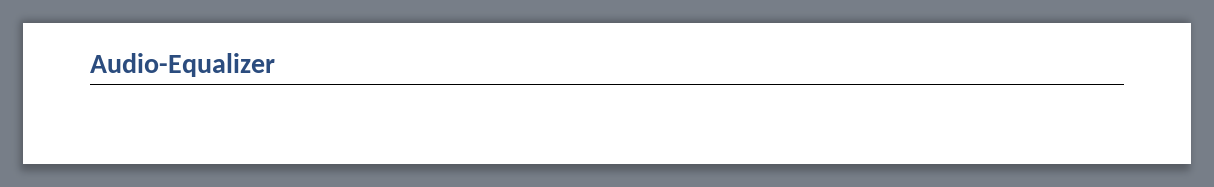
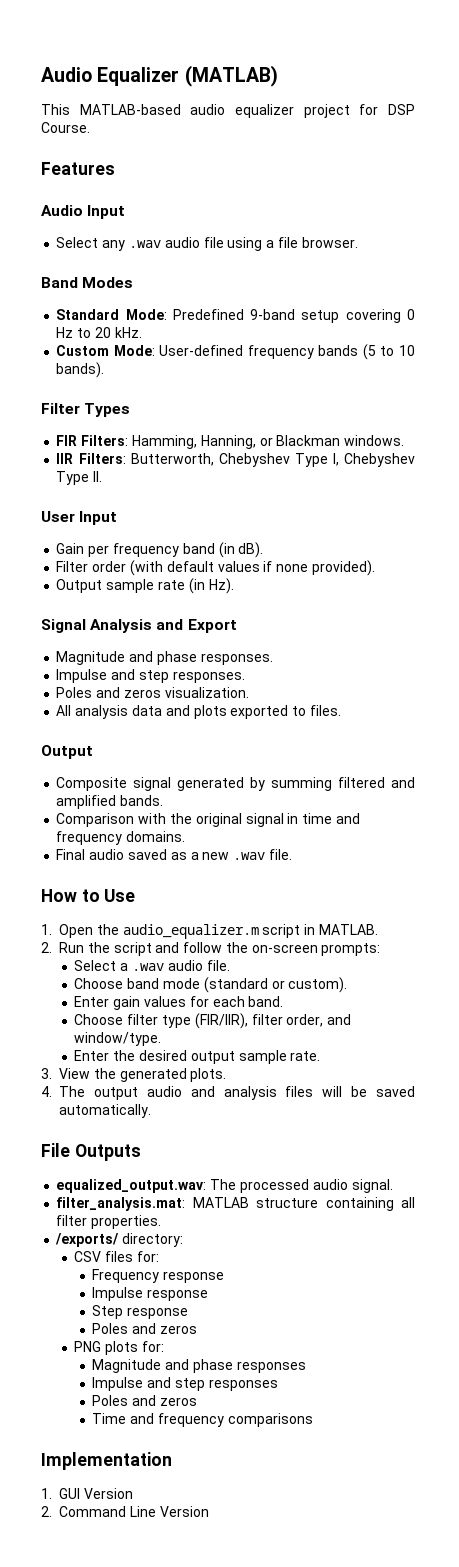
[90,53,275,77] Audio-Equalizer -> [41,65,278,87] [41,104,415,118] [41,122,90,133] [41,162,115,175] [41,205,126,219] [56,237,358,251] [41,277,134,288] [56,309,415,323] [56,327,142,338] [56,344,416,360] [56,362,105,378] [41,403,131,417] [56,435,405,449] [56,453,416,467] [56,471,103,485] [41,511,118,525] [56,542,264,558] [56,560,375,576] [56,578,234,594] [41,619,237,633] [56,651,273,665] [56,669,245,683] [56,687,249,698] [56,705,341,719] [41,745,93,759] [56,777,415,791] [56,795,164,809] [56,813,360,827] [56,831,186,845] [56,849,292,860] [41,889,136,902] [41,924,378,939] [41,942,381,956] [74,960,230,971] [74,977,348,993] [74,996,284,1010] [74,1013,352,1029] [74,1032,162,1046] [74,1050,321,1064] [41,1068,227,1082] [41,1086,415,1100] [59,1104,151,1118] [41,1143,141,1161] [56,1179,393,1193] [56,1197,415,1211] [56,1215,162,1229] [55,1233,184,1247] [74,1251,159,1262] [92,1269,225,1283] [92,1287,209,1301] [92,1305,189,1319] [92,1323,197,1334] [74,1341,164,1355] [92,1359,306,1373] [92,1377,278,1391] [92,1395,197,1406] [92,1413,313,1427] [41,1452,172,1470] [41,1488,133,1499] [41,1506,209,1517] Audio Equalizer (MATLAB) // This MATLAB-based audio equalizer project for DSP Course. // Features // Audio Input // Select any .wav audio file using a file browser. // Band Modes // Standard Mode: Predefined 9-band setup covering 0 Hz to 20 kHz. // Custom Mode: User-defined frequency bands (5 to 10 bands). // Filter Types // FIR Filters: Hamming, Hanning, or Blackman windows. // IIR Filters: Butterworth, Chebyshev Type I, Chebyshev Type II. // User Input // Gain per frequency band (in dB). // Filter order (with default values if none provided). // Output sample rate (in Hz). // Signal Analysis and Export // Magnitude and phase responses. // Impulse and step responses. // Poles and zeros visualization. // All analysis data and plots exported to files. // Output // Composite signal generated by summing filtered and amplified bands. // Comparison with the original signal in time and frequency domains. // Final audio saved as a new .wav file. // How to Use // 1. Open the audio_equalizer.m script in MATLAB. // 2. Run the script and follow the on-screen prompts: // Select a .wav audio file. // Choose band mode (standard or custom). // Enter gain values for each band. // Choose filter type (FIR/IIR), filter order, and window/type. // Enter the desired output sample rate. // 3. View the generated plots. // 4. The output audio and analysis files will be saved automatically. // File Outputs // equalized_output.wav: The processed audio signal. // filter_analysis.mat: MATLAB structure containing all filter properties. // /exports/ directory: // CSV files for: // Frequency response // Impulse response // Step response // Poles and zeros // PNG plots for: // Magnitude and phase responses // Impulse and step responses // Poles and zeros // Time and frequency comparisons // Implementation // 1. GUI Version // 2. Command Line Version

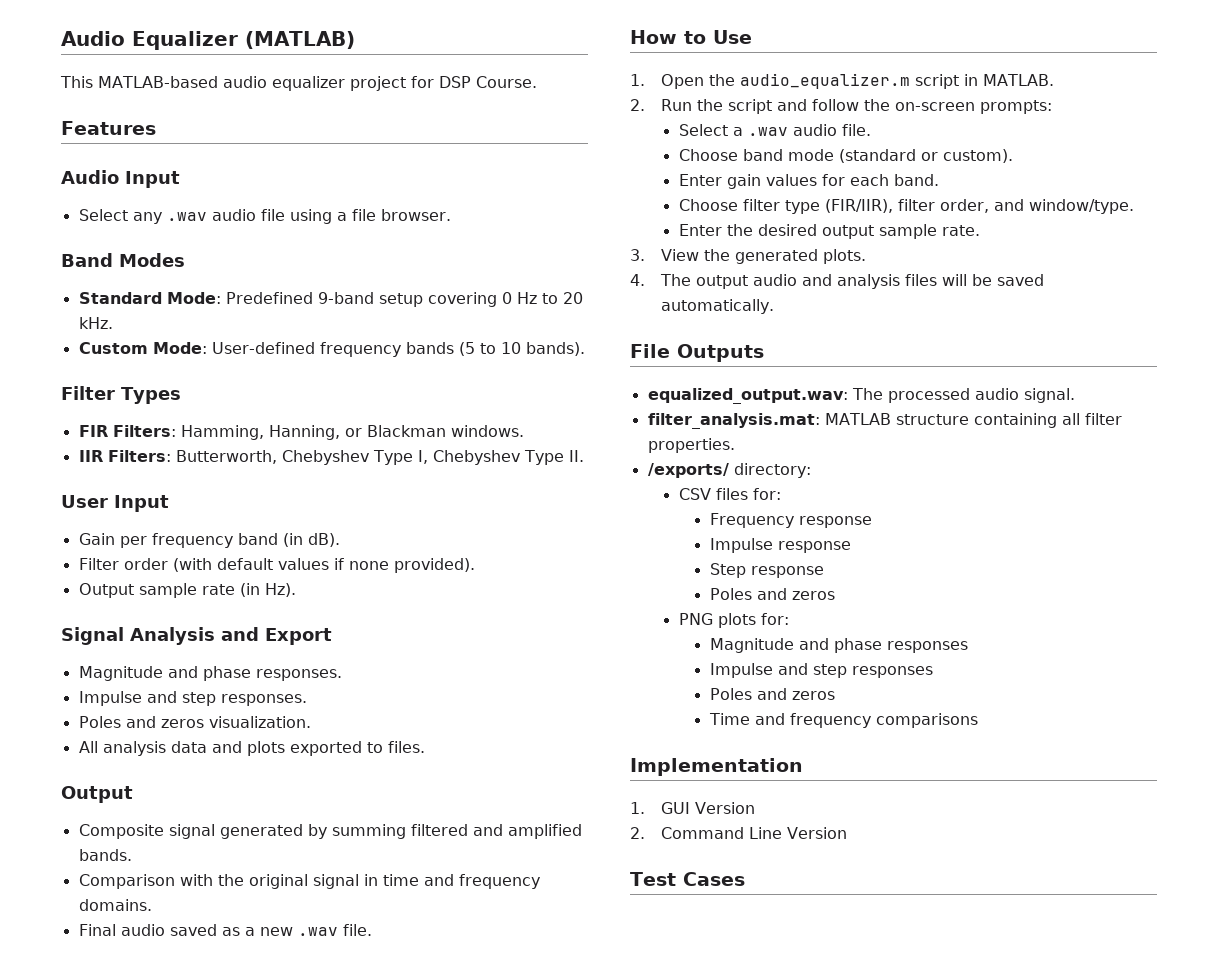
(209, 1511) none -> [630,872,745,886] // Test Cases

